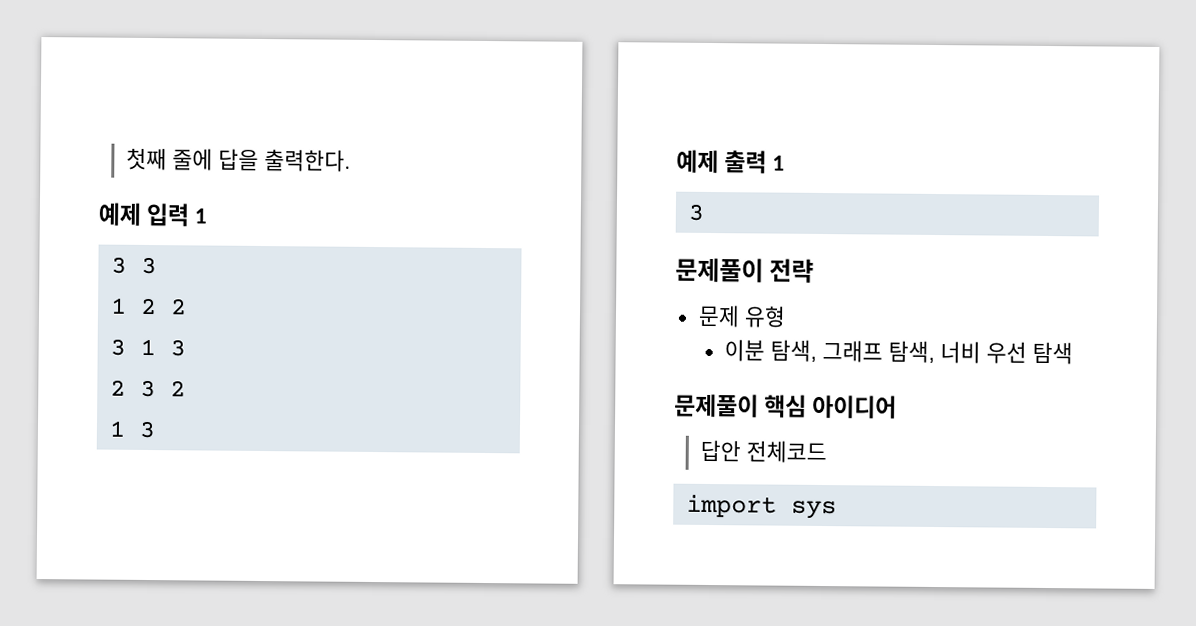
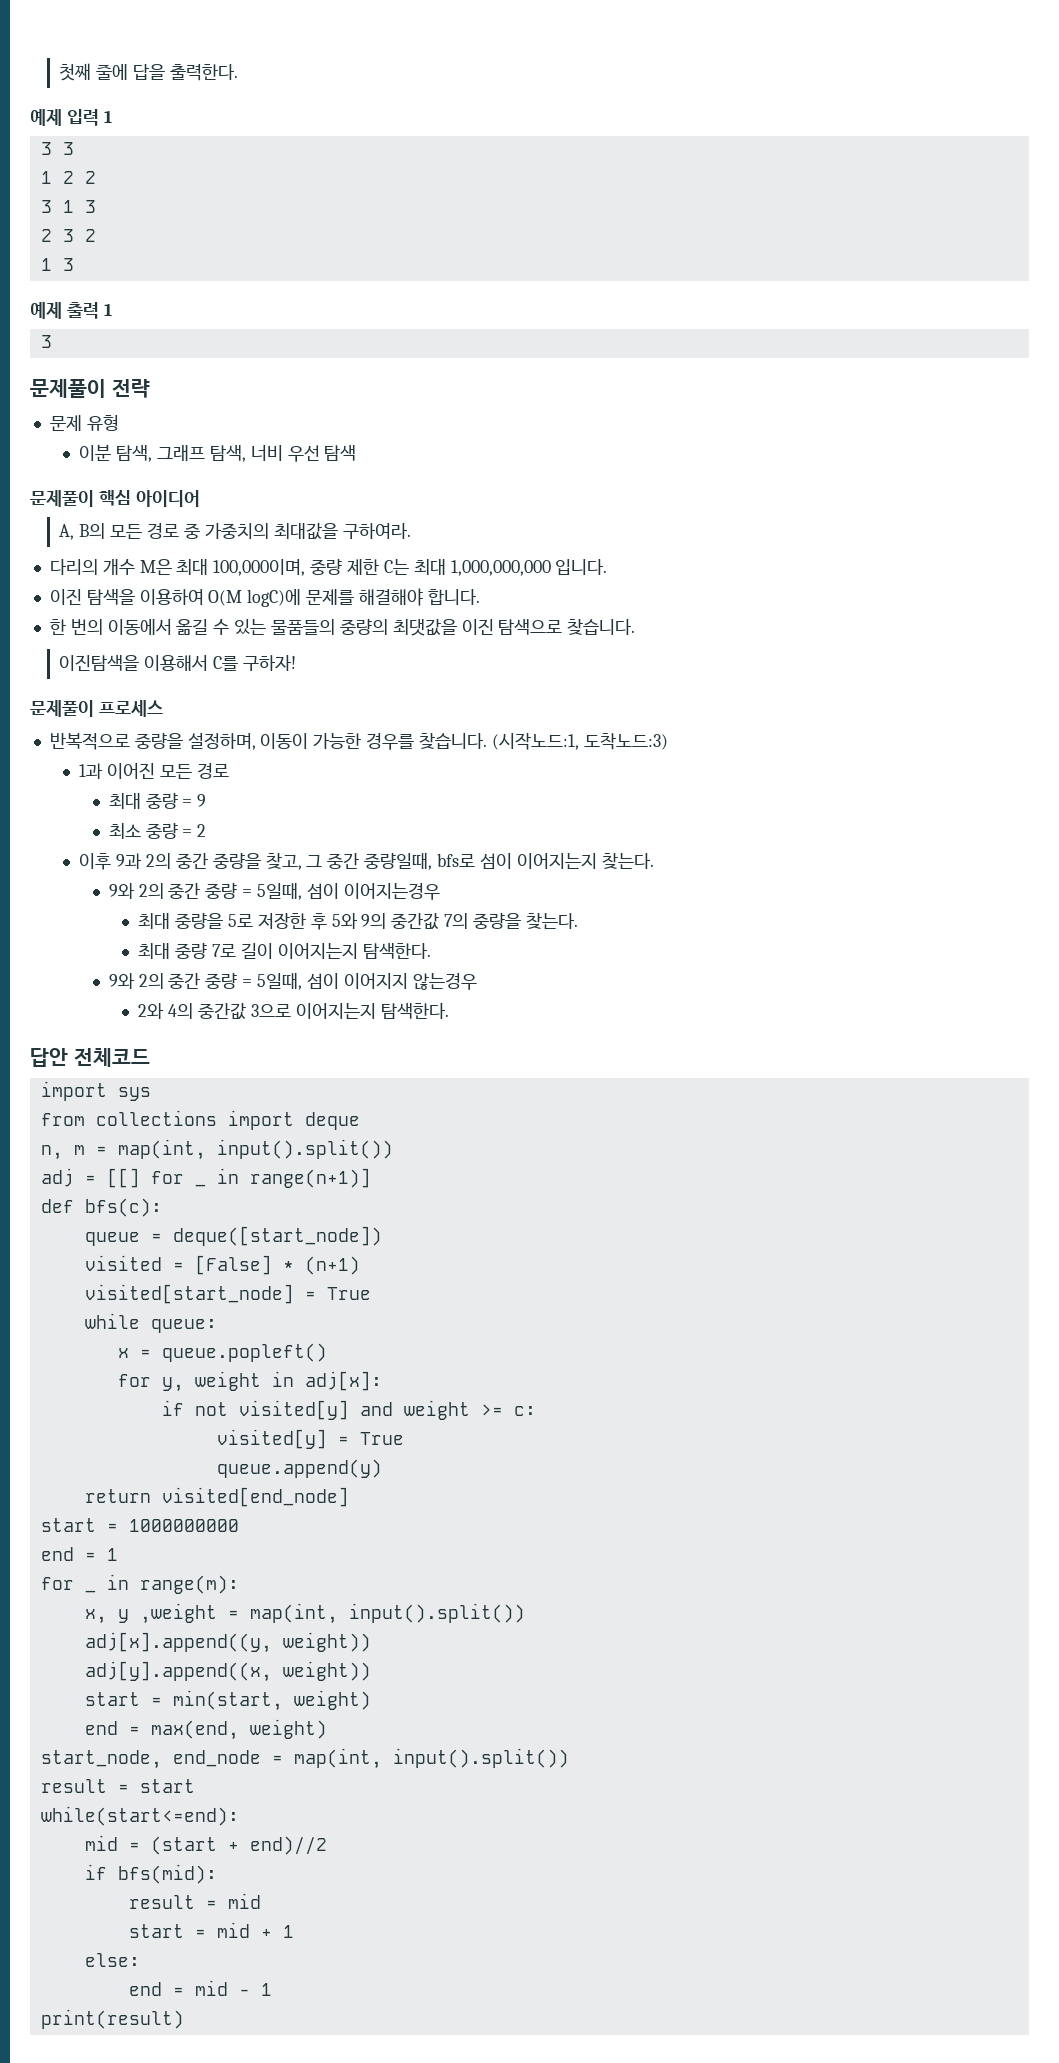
[699,439,827,464] [685,494,837,520] 답안 전체코드 // import sys -> [59,523,411,540] [49,558,608,576] [49,588,480,607] [49,618,636,636] [59,655,297,671] [30,700,163,717] [49,732,668,750] [79,763,229,779] [108,792,207,809] [108,822,207,839] [79,852,654,870] [108,882,440,900] [138,912,578,930] [138,942,431,959] [108,972,477,990] [138,1003,449,1020] [30,1048,150,1067] [40,1081,151,1101] [40,1110,360,1130] [40,1139,393,1160] [40,1168,184,1188] [194,1184,206,1187] [216,1168,371,1188] [40,1198,162,1217] [84,1226,382,1246] [84,1255,360,1275] [84,1284,371,1304] [84,1313,217,1333] [117,1343,327,1362] [117,1371,382,1392] [161,1400,536,1420] [216,1429,404,1449] [216,1459,382,1478] [84,1487,349,1507] [40,1518,239,1532] [40,1547,118,1561] [40,1577,74,1590] [84,1590,96,1593] [106,1574,239,1594] [84,1603,525,1624] [84,1632,371,1653] [84,1661,371,1682] [84,1690,371,1711] [84,1719,327,1740] [40,1748,569,1769] [40,1779,195,1793] [40,1806,239,1826] [84,1835,327,1855] [84,1864,217,1884] [128,1893,261,1909] [128,1922,294,1938] [84,1953,140,1967] [128,1980,272,1996] [40,2009,184,2029] A, B의 모든 경로 중 가중치의 최대값을 구하여라. // 다리의 개수 M은 최대 100,000이며, 중량 제한 C는 최대 1,000,000,000 입니다. // 이진 탐색을 이용하여 O(M logC)에 문제를 해결해야 합니다. // 한 번의 이동에서 옮길 수 있는 물품들의 중량의 최댓값을 이진 탐색으로 찾습니다. // 이진탐색을 이용해서 C를 구하자! // 문제풀이 프로세스 // 반복적으로 중량을 설정하며, 이동이 가능한 경우를 찾습니다. (시작노드:1, 도착노드:3) // 1과 이어진 모든 경로 // 최대 중량 = 9 // 최소 중량 = 2 // 이후 9과 2의 중간 중량을 찾고, 그 중간 중량일때, bfs로 섬이 이어지는지 찾는다. // 9와 2의 중간 중량 = 5일때, 섬이 이어지는경우 // 최대 중량을 5로 저장한 후 5와 9의 중간값 7의 중량을 찾는다. // 최대 중량 7로 길이 이어지는지 탐색한다. // 9와 2의 중간 중량 = 5일때, 섬이 이어지지 않는경우 // 2와 4의 중간값 3으로 이어지는지 탐색한다. // 답안 전체코드 // import sys // from collections import deque // n, m = map(int, input().split()) // adj = [[] for _ in range(n+1)] // def bfs(c): // queue = deque([start_node]) // visited = [False] * (n+1) // visited[start_node] = True // while queue: // x = queue.popleft() // for y, weight in adj[x]: // if not visited[y] and weight >= c: // visited[y] = True // queue.append(y) // return visited[end_node] // start = 1000000000 // end = 1 // for _ in range(m): // x, y ,weight = map(int, input().split()) // adj[x].append((y, weight)) // adj[y].append((x, weight)) // start = min(start, weight) // end = max(end, weight) // start_node, end_node = map(int, input().split()) // result = start // while(start<=end): // mid = (start + end)//2 // if bfs(mid): // result = mid // start = mid + 1 // else: // end = mid - 1 // print(result)

